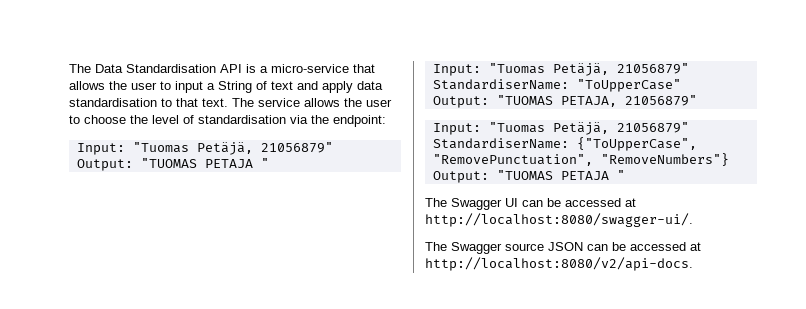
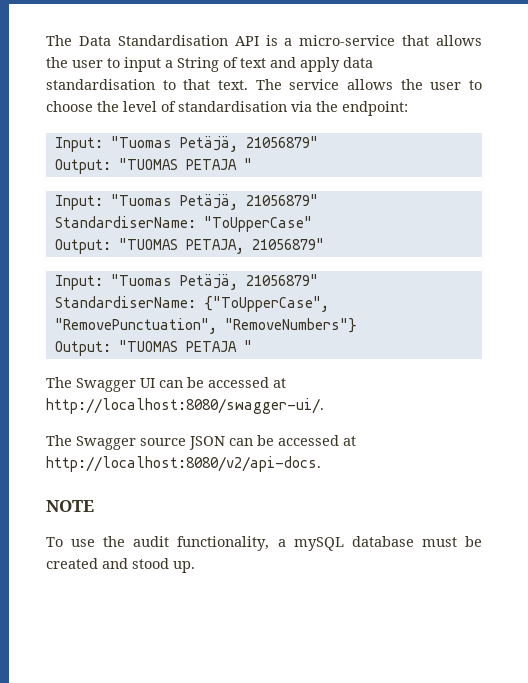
(693, 264) none -> [46,500,94,512] [46,536,482,551] [46,558,195,573] // NOTE // To use the audit functionality, a mySQL database must be created and stood up.

